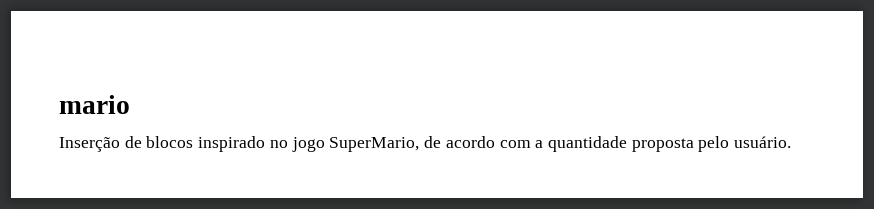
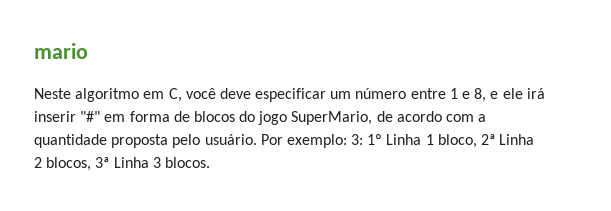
[59,136,288,152] Inserção de blocos inspirado no -> [34,88,545,102] [34,111,256,122] Neste algoritmo em C, você deve especificar um número entre 1 e 8, e ele irá inserir "#" em forma de blocos do
(792, 142) none -> [260,134,535,148] [34,157,210,171] Por exemplo: 3: 1º Linha 1 bloco, 2ª Linha 2 blocos, 3ª Linha 3 blocos.

